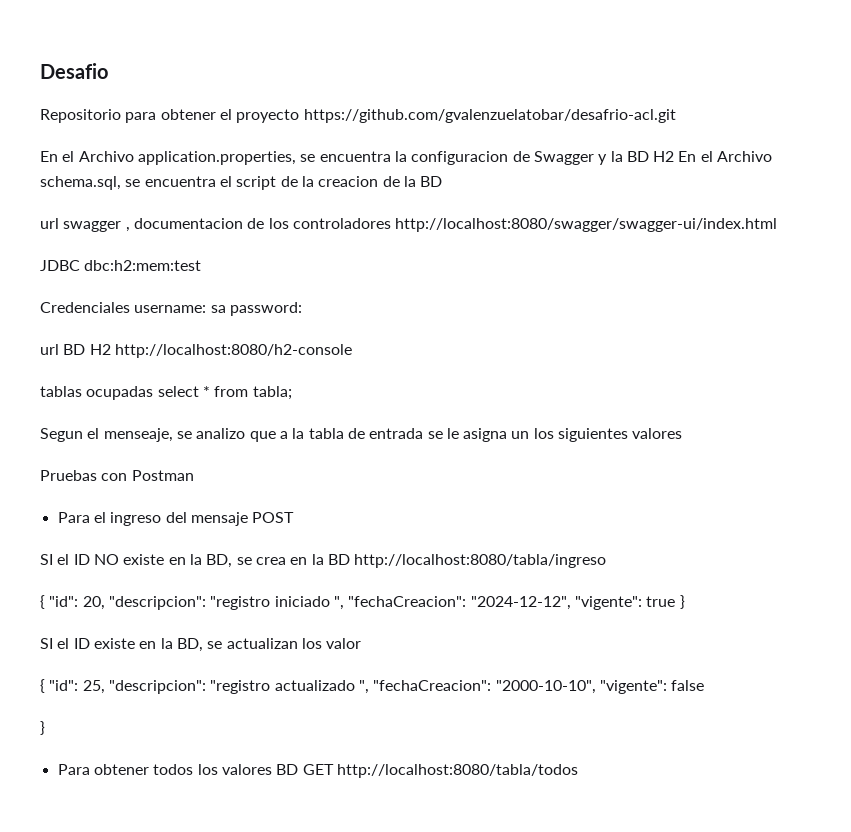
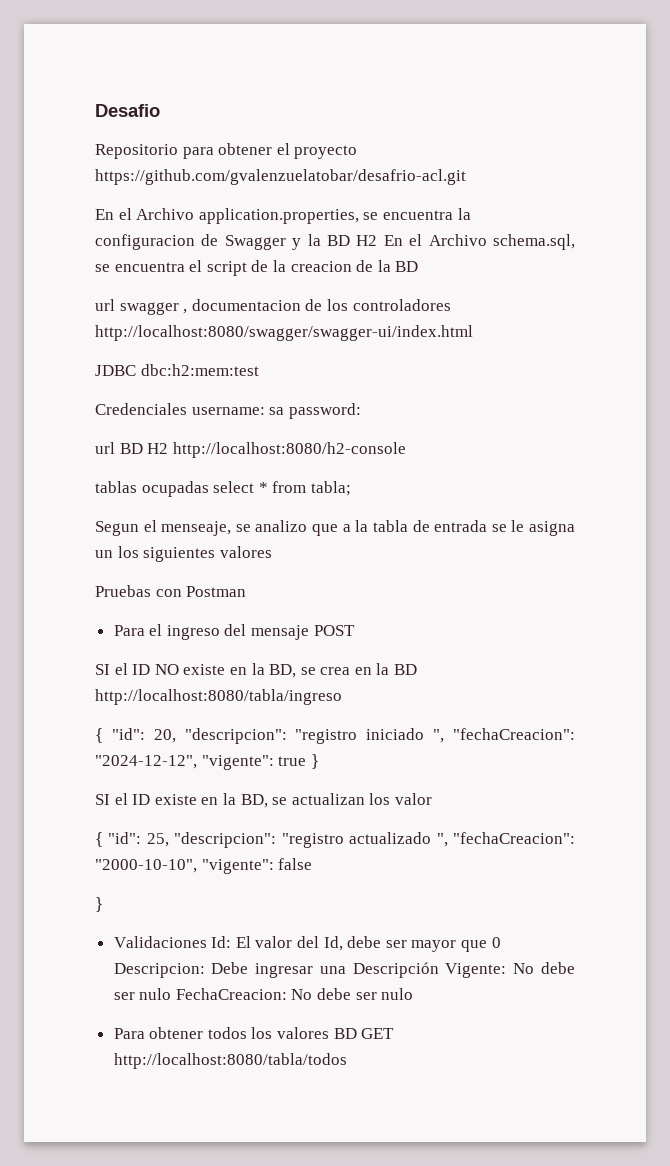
(45, 728) none -> [113,936,501,952] [113,962,575,978] [113,988,414,1000] // Validaciones Id: El valor del Id, debe ser mayor que 0 Descripcion: Debe ingresar una Descripción Vigente: No debe ser nulo FechaCreacion: No debe ser nulo

